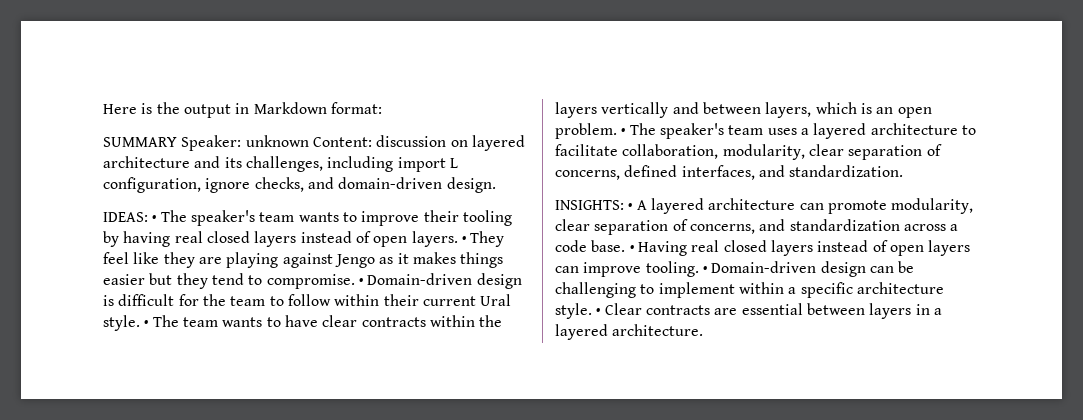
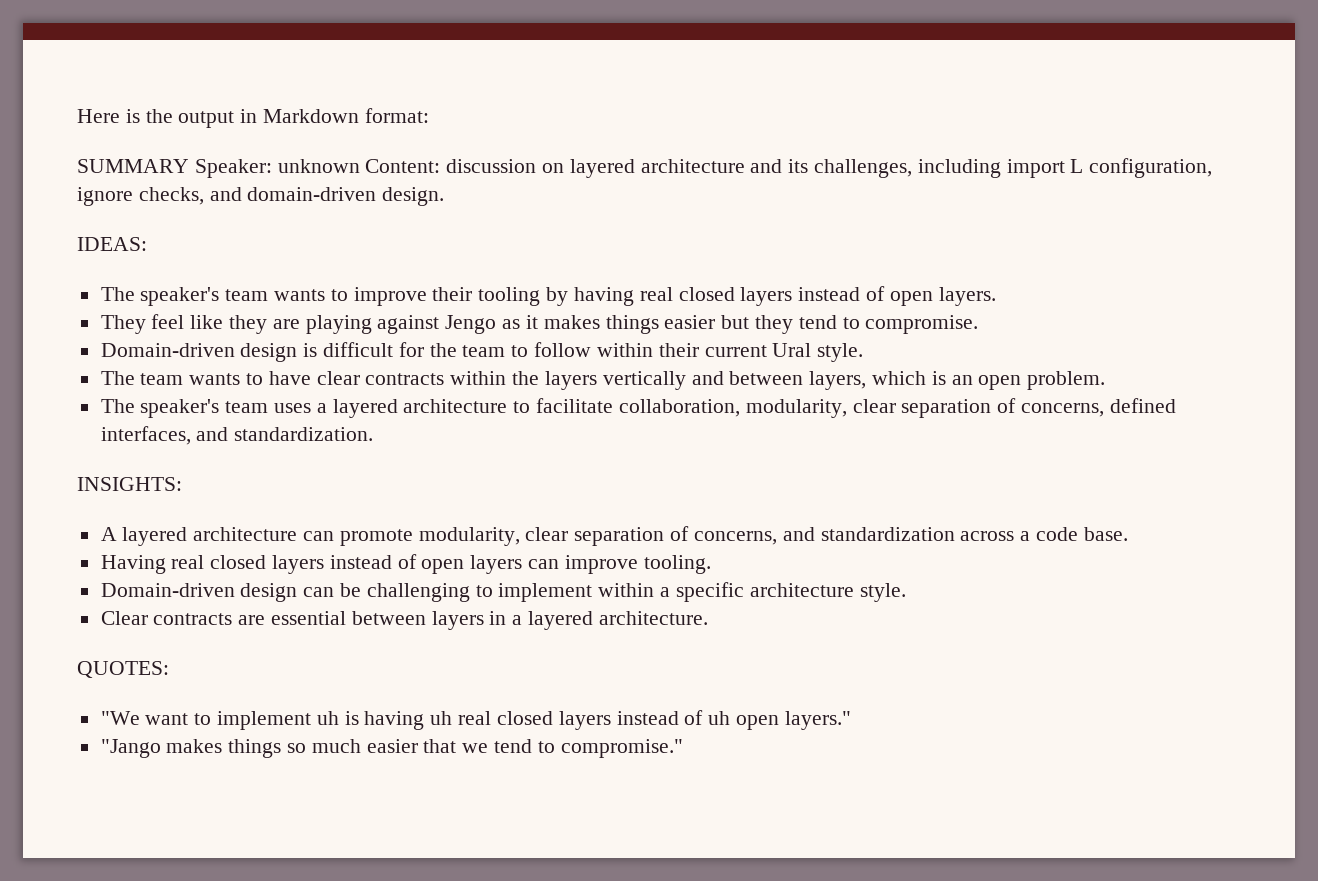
[152,215,157,222] • -> (147, 244) //
[461,236,466,243] • -> (996, 296) //
[358,278,363,285] • -> (979, 324) //
[144,320,149,327] • -> (864, 352) //
[621,128,626,135] • -> (1106, 380) //
[628,203,633,210] • -> (182, 484) //
[629,245,634,252] • -> (1128, 534) //
[702,266,707,273] • -> (711, 564) //
[596,308,601,315] • -> (906, 592) //
(704, 330) none -> [77,661,169,678] [100,710,851,730] [100,739,683,758] // QUOTES: // "We want to implement uh is having uh real closed layers instead of uh open layers." // "Jango makes things so much easier that we tend to compromise."

